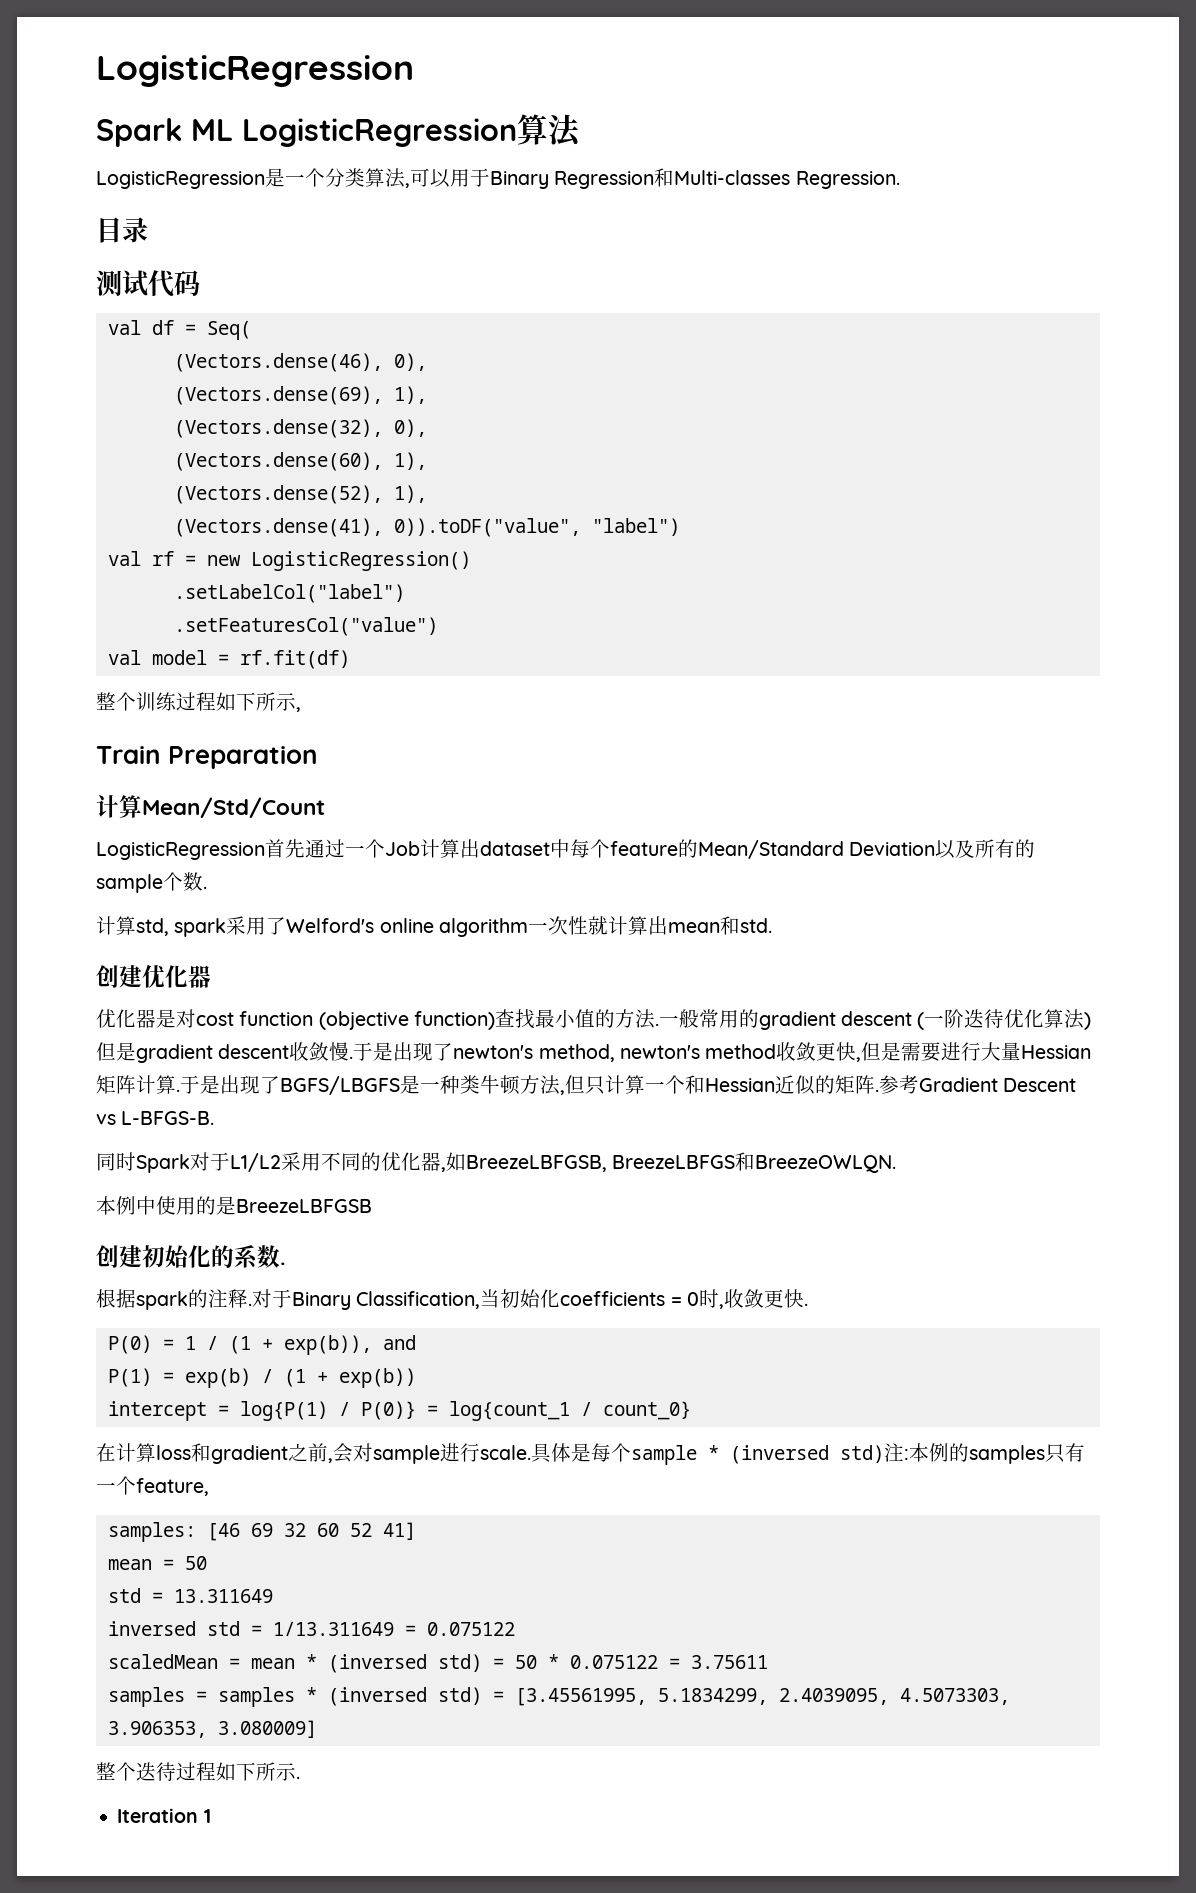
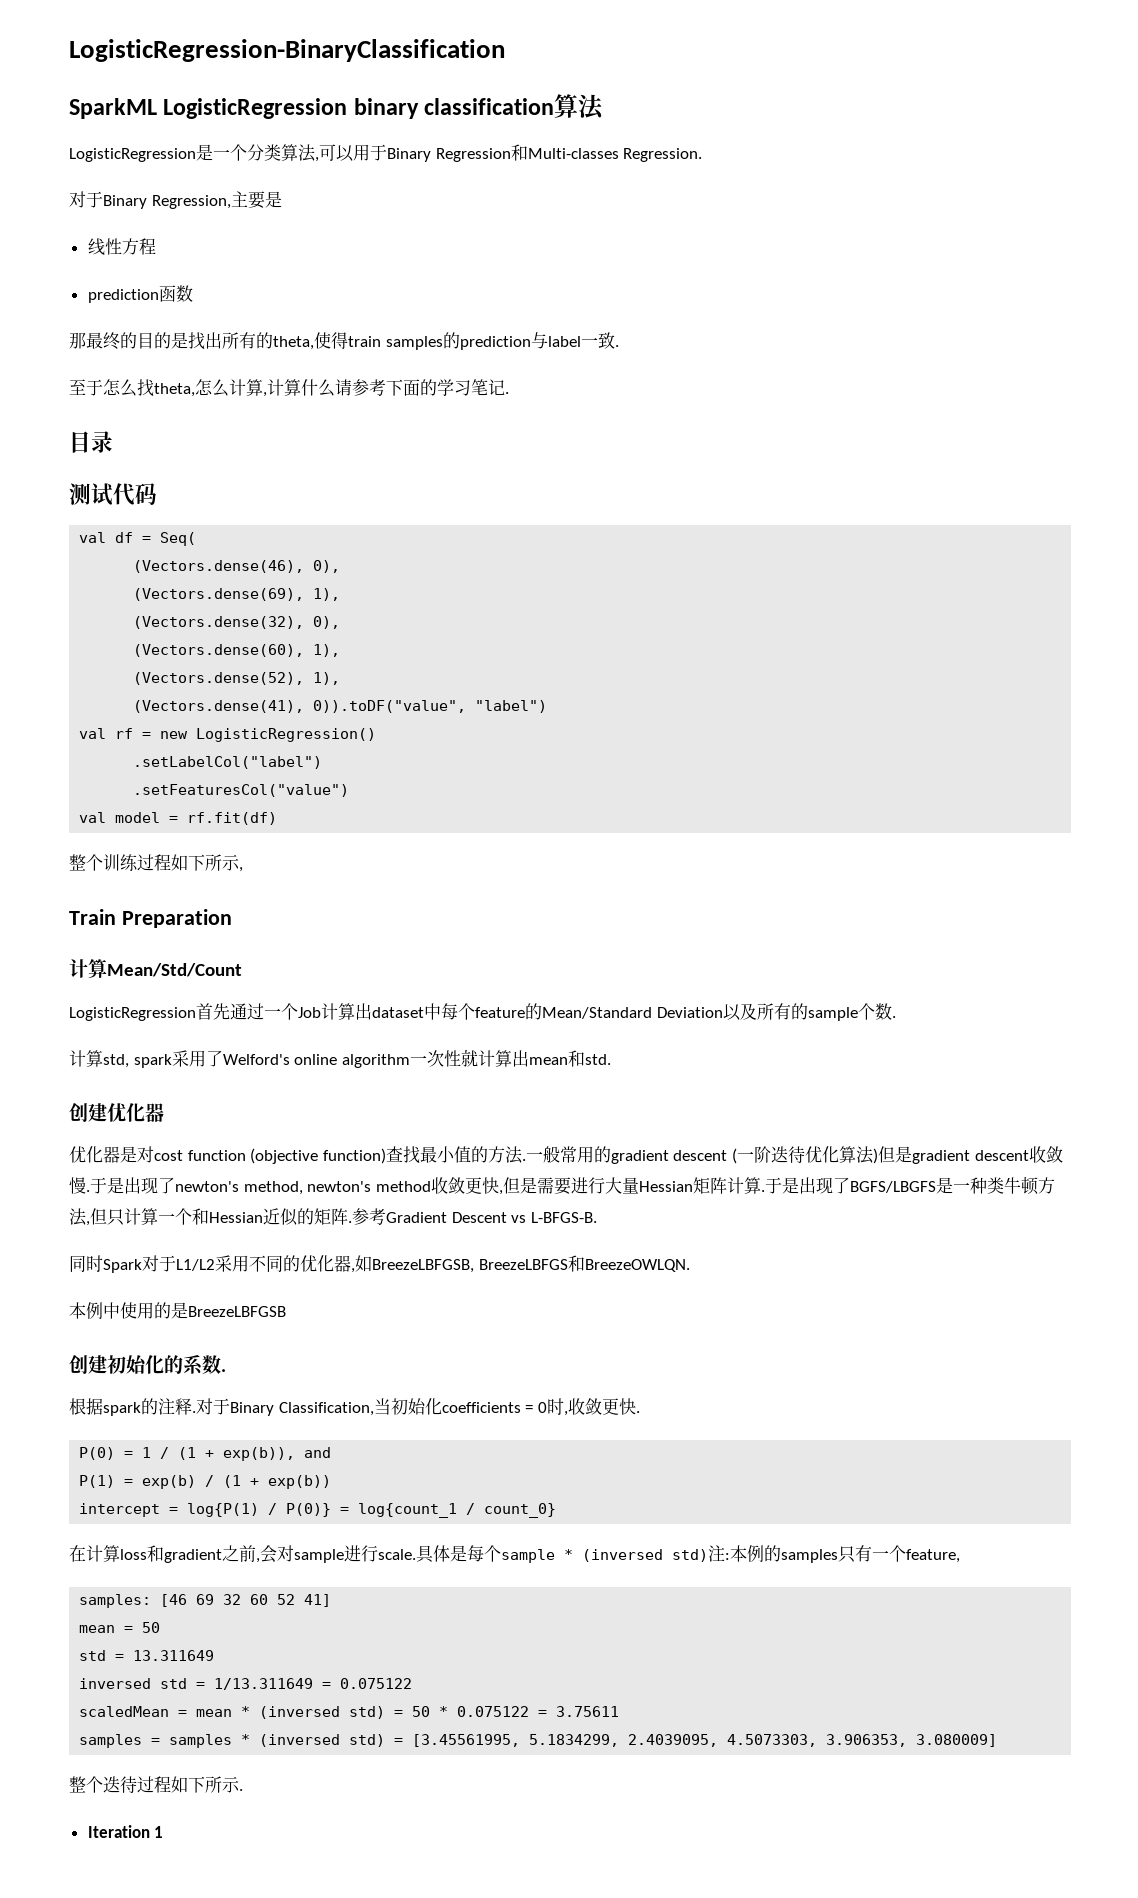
[96,55,414,87] [96,118,517,147] LogisticRegression // Spark ML LogisticRegression -> [69,39,505,62] [69,98,555,119] LogisticRegression-BinaryClassification // SparkML LogisticRegression binary classification
(900, 180) none -> [69,191,282,209] [87,238,156,256] [87,285,193,303] [69,332,619,350] [69,379,509,397] // 对于Binary Regression,主要是 // 线性方程 // prediction函数 // 那最终的目的是找出所有的theta,使得train samples的prediction与label一致. // 至于怎么找theta,怎么计算,计算什么请参考下面的学习笔记.

